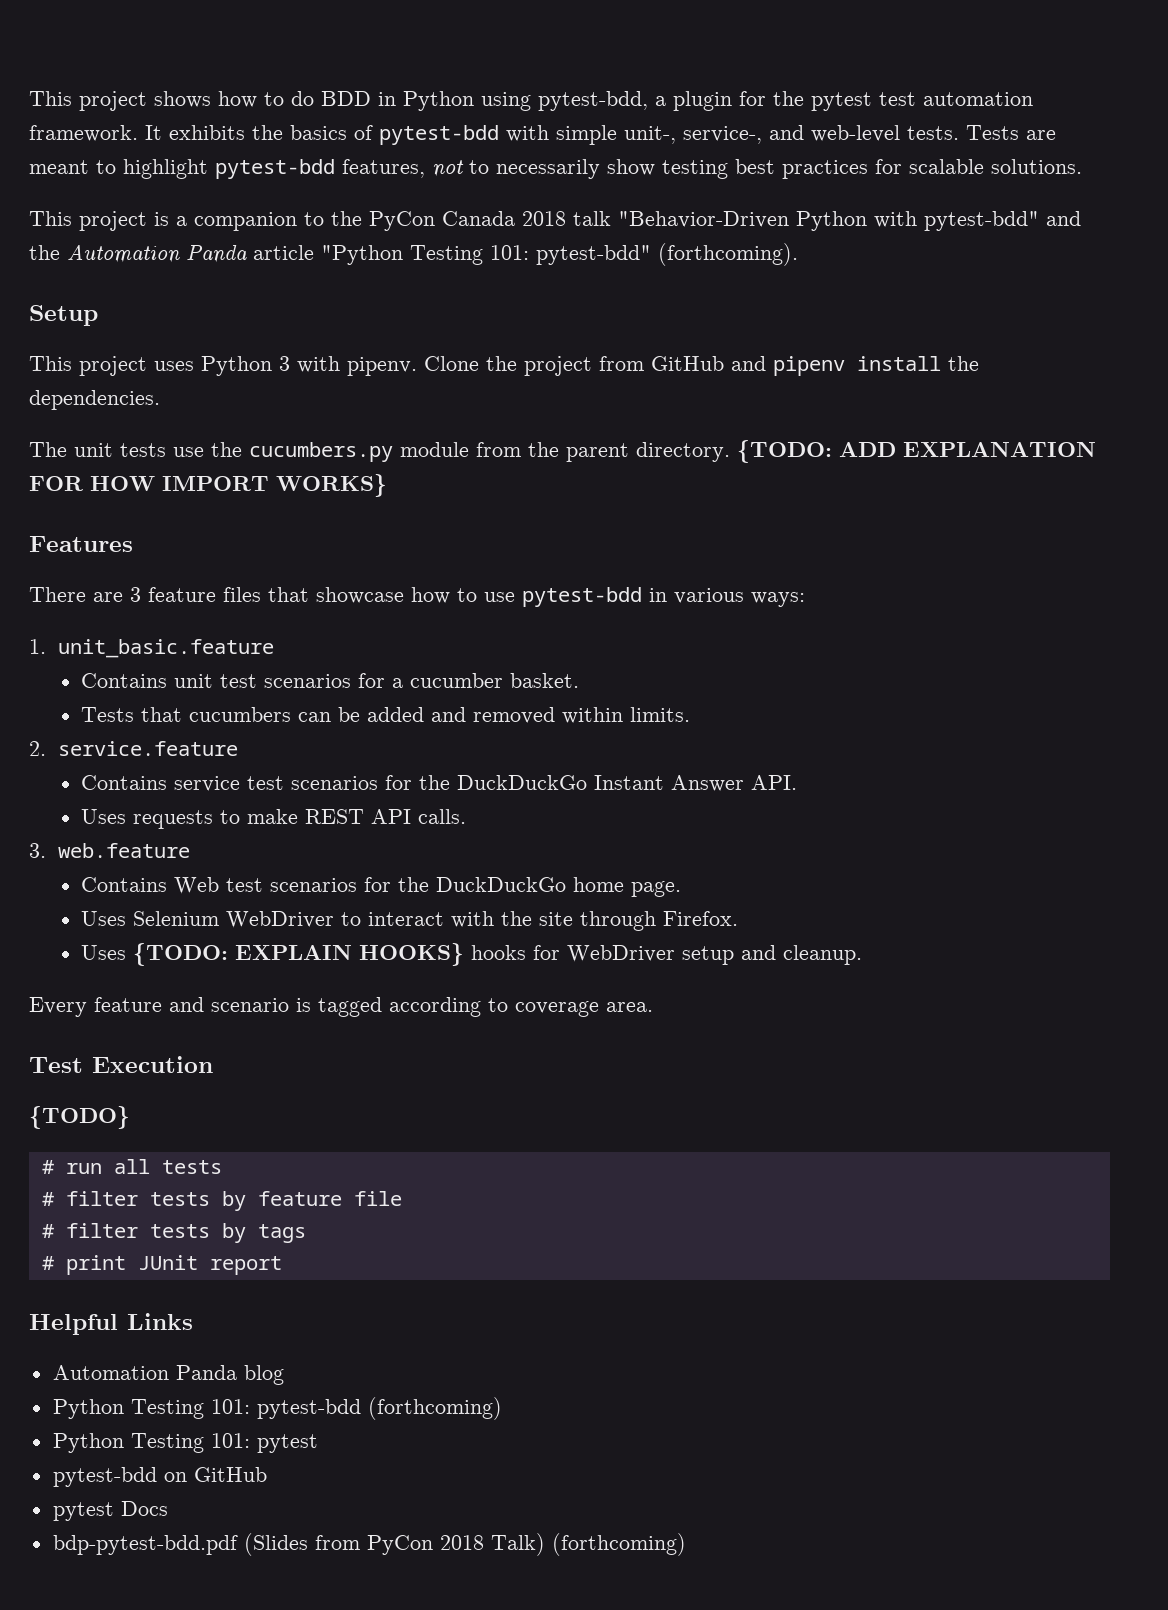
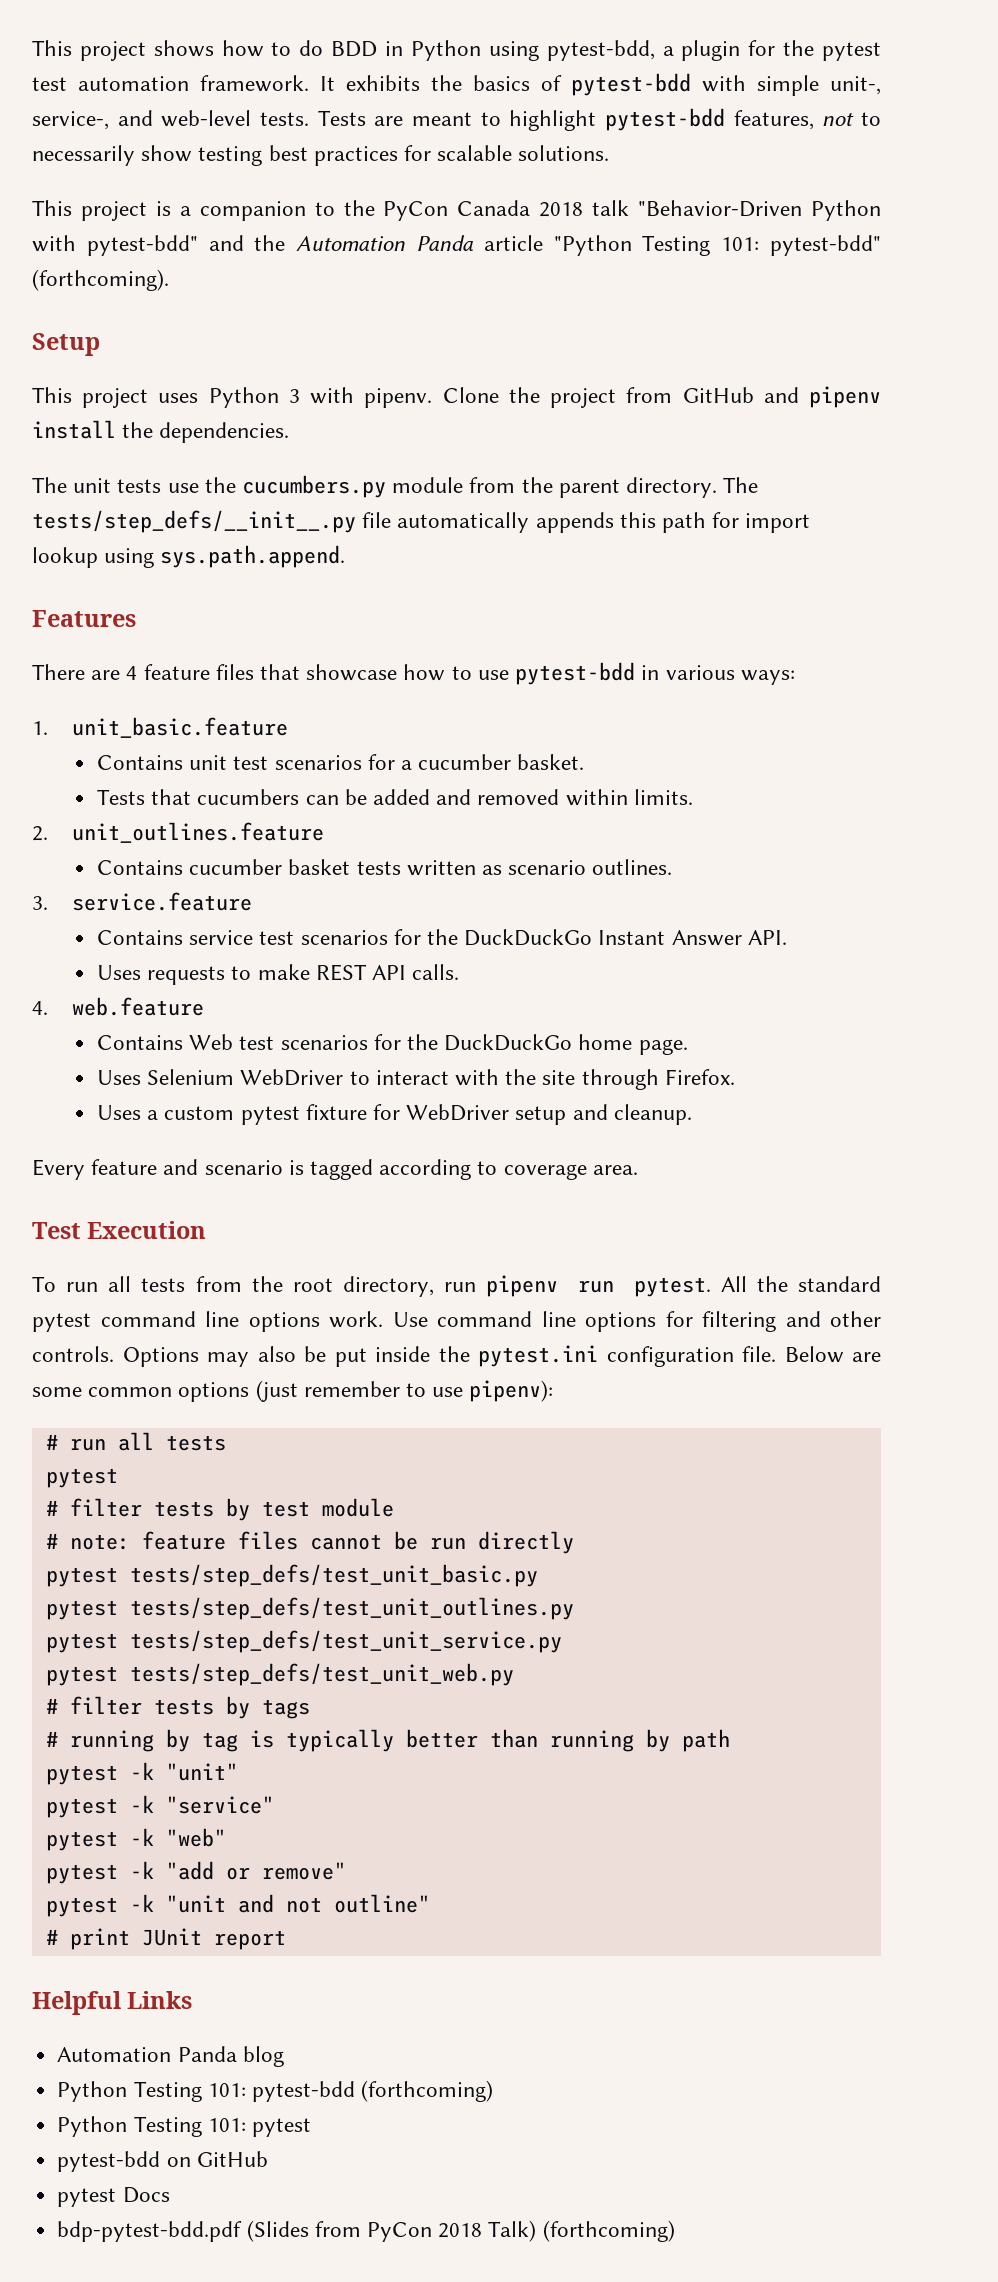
[737,440,1096,463] [29,474,387,497] {TODO: ADD EXPLANATION FOR HOW IMPORT WORKS} -> [723,477,759,493] [32,510,811,533] [32,545,346,568] The tests/step_defs/__init__.py file automatically appends this path for import lookup using sys.path.append.
[130,587,141,602] 3 -> [126,666,138,680] 4
(46, 748) none -> [71,822,324,843] [96,859,673,876] [32,896,48,910] unit_outlines.feature // Contains cucumber basket tests written as scenario outlines. // 3.
[29,843,46,858] 3. -> [32,1001,48,1015] 4.
[133,943,527,966] {TODO: EXPLAIN HOOKS} hooks -> [147,1104,367,1125] a custom pytest fixture
[29,1106,130,1129] {TODO} -> [32,1275,881,1297] [32,1311,881,1332] [32,1345,881,1367] [32,1380,554,1402] To run all tests from the root directory, run pipenv run pytest. All the standard pytest command line options work. Use command line options for filtering and other controls. Options may also be put inside the pytest.ini configuration file. Below are some common options (just remember to use pipenv):
[41,1191,402,1211] // # filter tests by feature file -> [45,1468,118,1488] [45,1498,394,1521] [45,1531,574,1554] [45,1564,538,1587] [45,1597,574,1620] [45,1630,562,1653] [45,1663,514,1686] // pytest // # filter tests by test module // # note: feature files cannot be run directly // pytest tests/step_defs/test_unit_basic.py // pytest tests/step_defs/test_unit_outlines.py // pytest tests/step_defs/test_unit_service.py // pytest tests/step_defs/test_unit_web.py
(306, 1233) none -> [45,1729,730,1752] [45,1762,238,1785] [45,1795,274,1818] [45,1828,226,1851] [45,1861,346,1884] [45,1894,430,1917] // # running by tag is typically better than running by path // pytest -k "unit" // pytest -k "service" // pytest -k "web" // pytest -k "add or remove" // pytest -k "unit and not outline"

